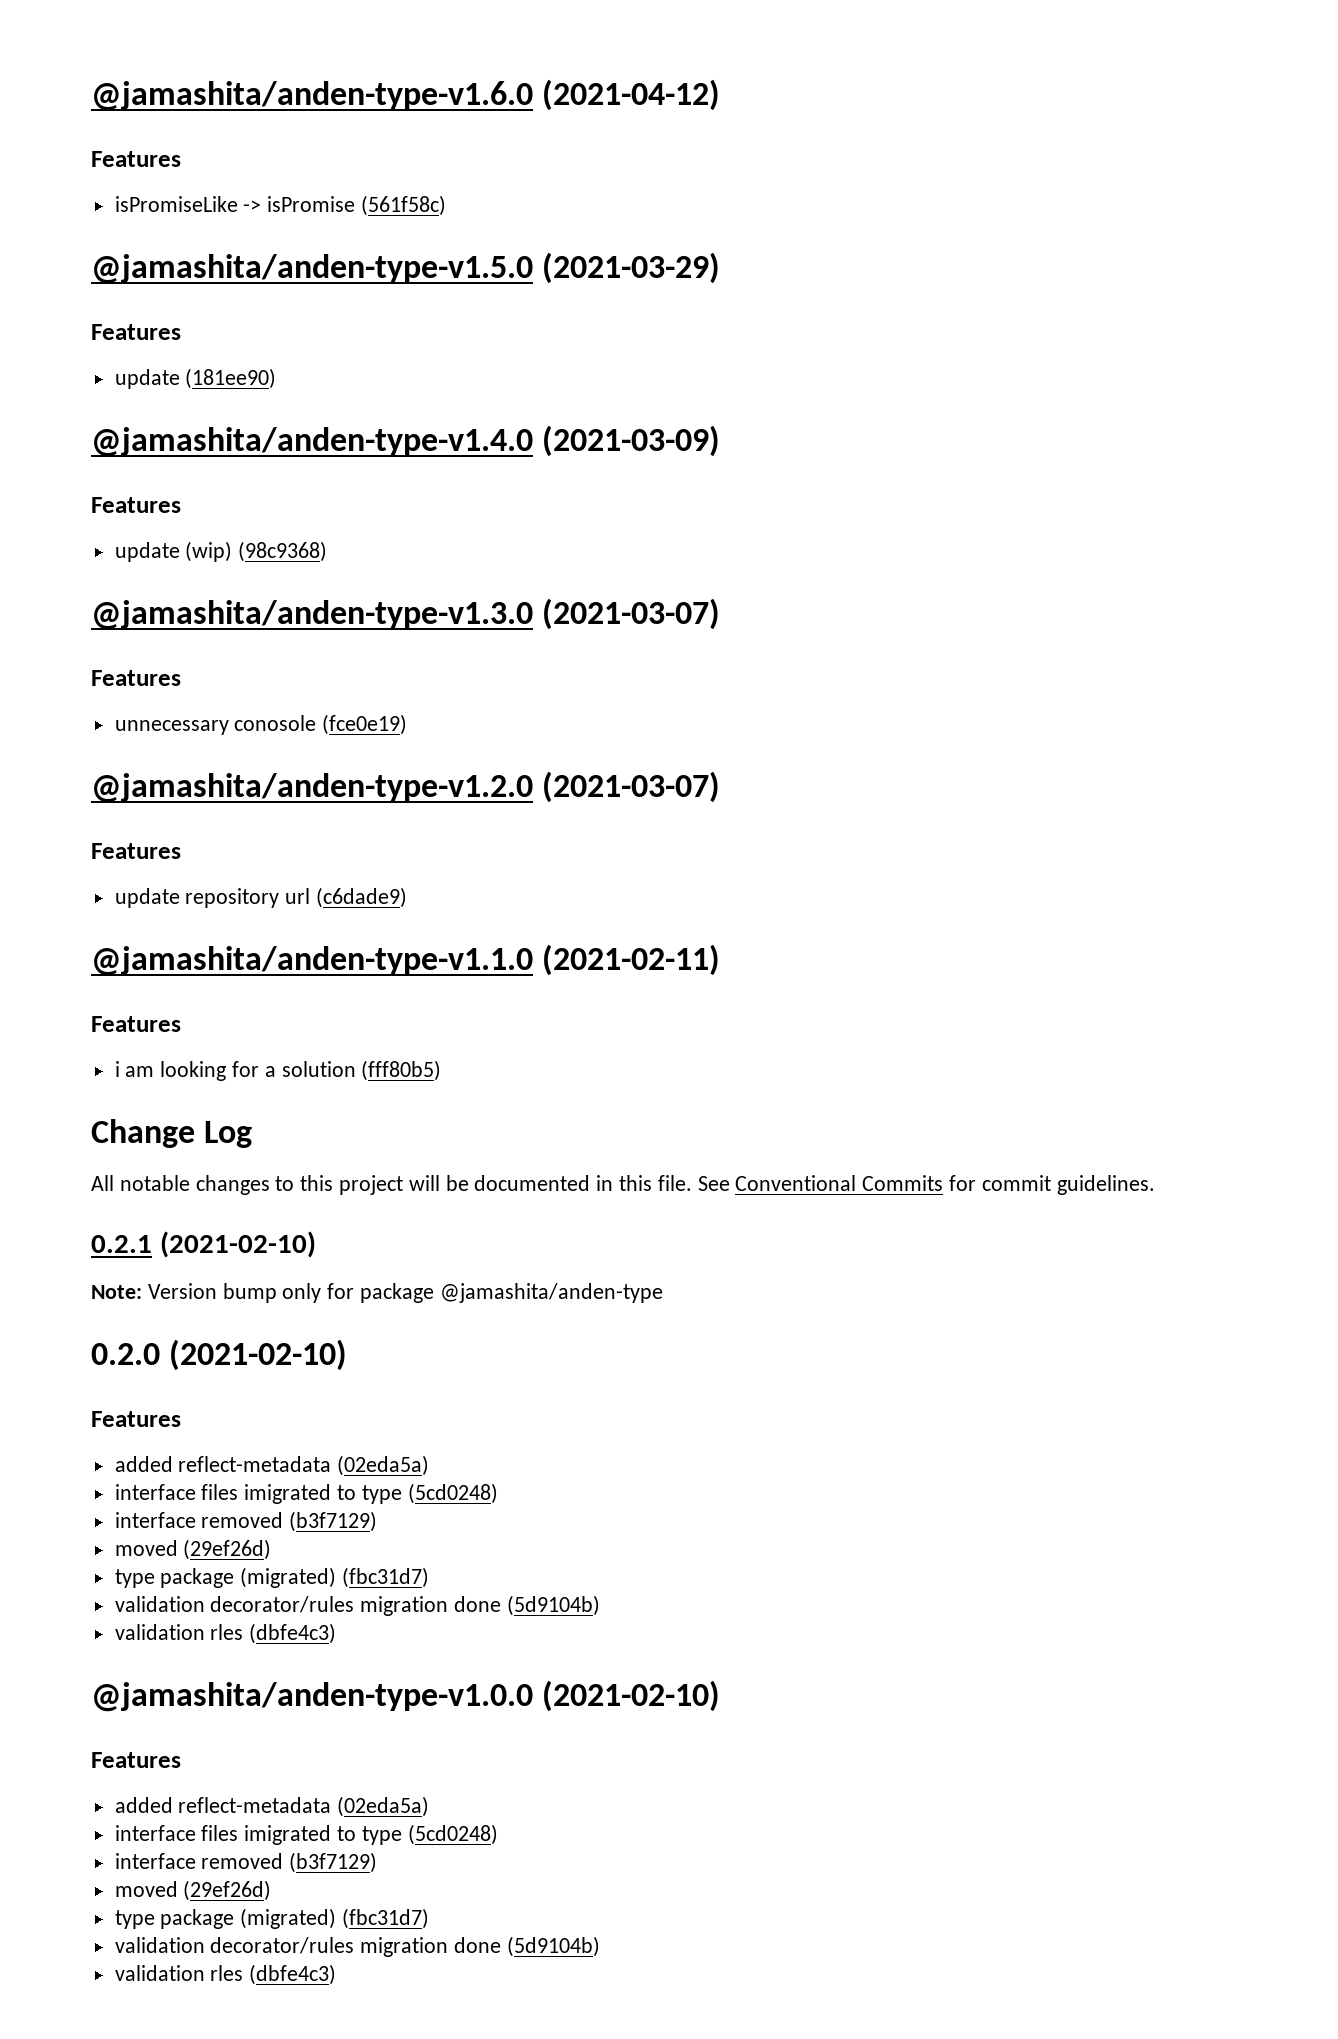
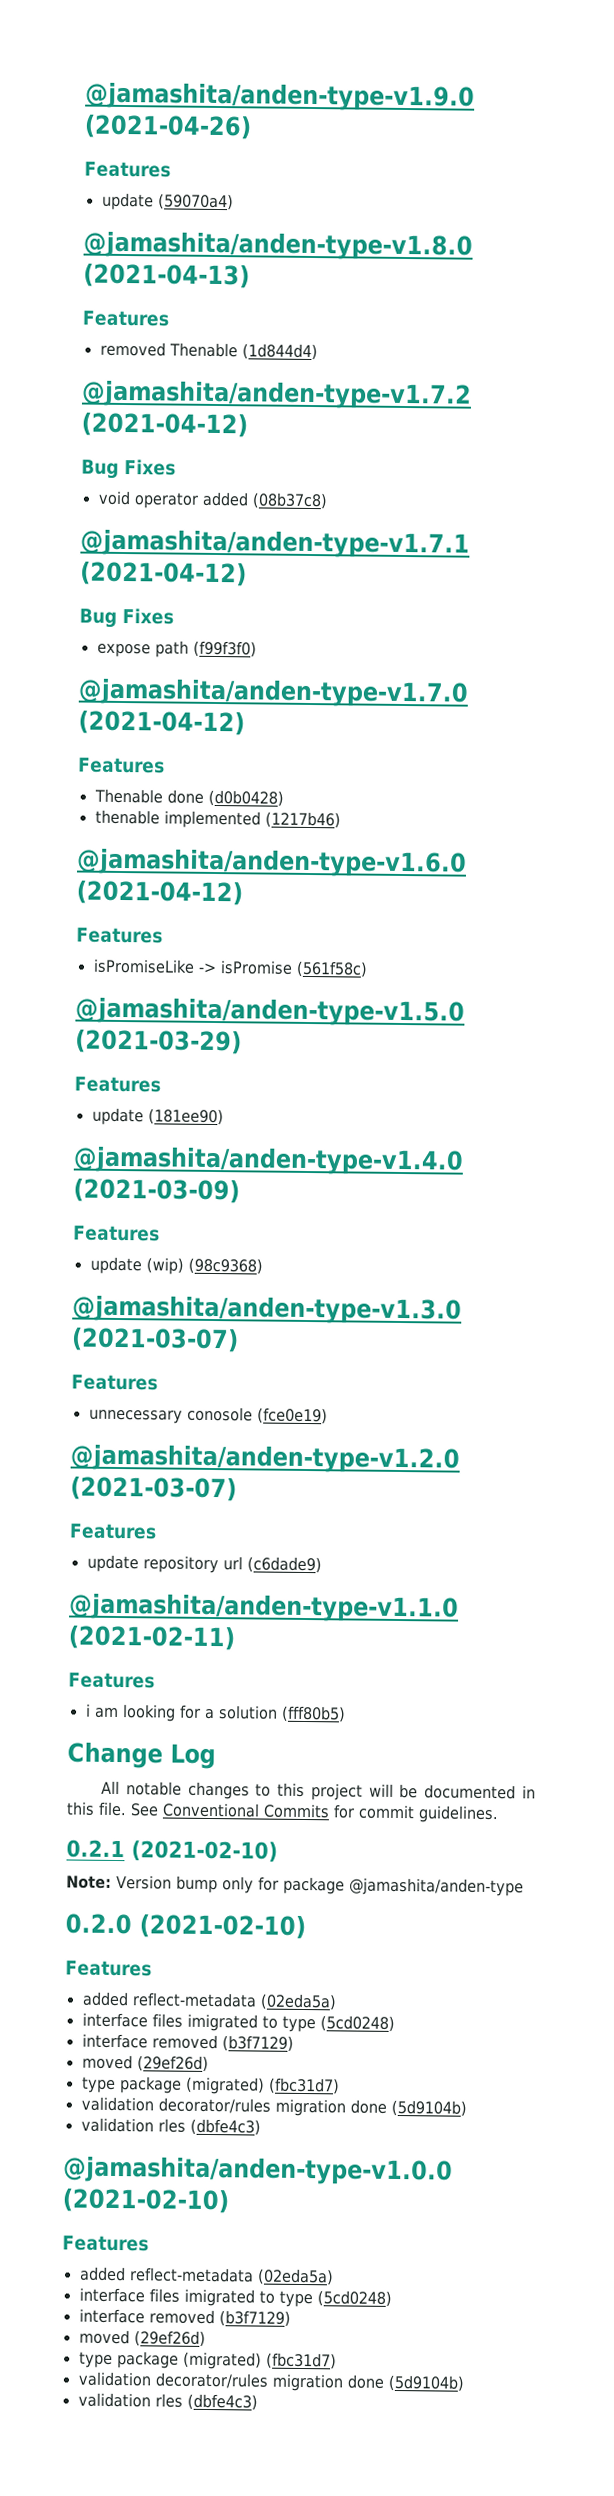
(91, 96) none -> [85,82,475,112] [84,114,252,140] [84,161,171,178] [101,192,234,211] [83,231,473,261] [83,263,250,289] [82,310,169,327] [99,341,318,361] [81,380,472,410] [81,412,248,438] [81,459,176,479] [97,490,328,510] [80,529,470,559] [80,561,247,587] [79,608,174,628] [96,640,257,658] [78,678,469,708] [78,710,245,736] [78,757,165,774] [93,788,284,807] [94,809,341,829] @jamashita/anden-type-v1.9.0 (2021-04-26) // Features // update (59070a4) // @jamashita/anden-type-v1.8.0 (2021-04-13) // Features // removed Thenable (1d844d4) // @jamashita/anden-type-v1.7.2 (2021-04-12) // Bug Fixes // void operator added (08b37c8) // @jamashita/anden-type-v1.7.1 (2021-04-12) // Bug Fixes // expose path (f99f3f0) // @jamashita/anden-type-v1.7.0 (2021-04-12) // Features // Thenable done (d0b0428) // thenable implemented (1217b46) //

